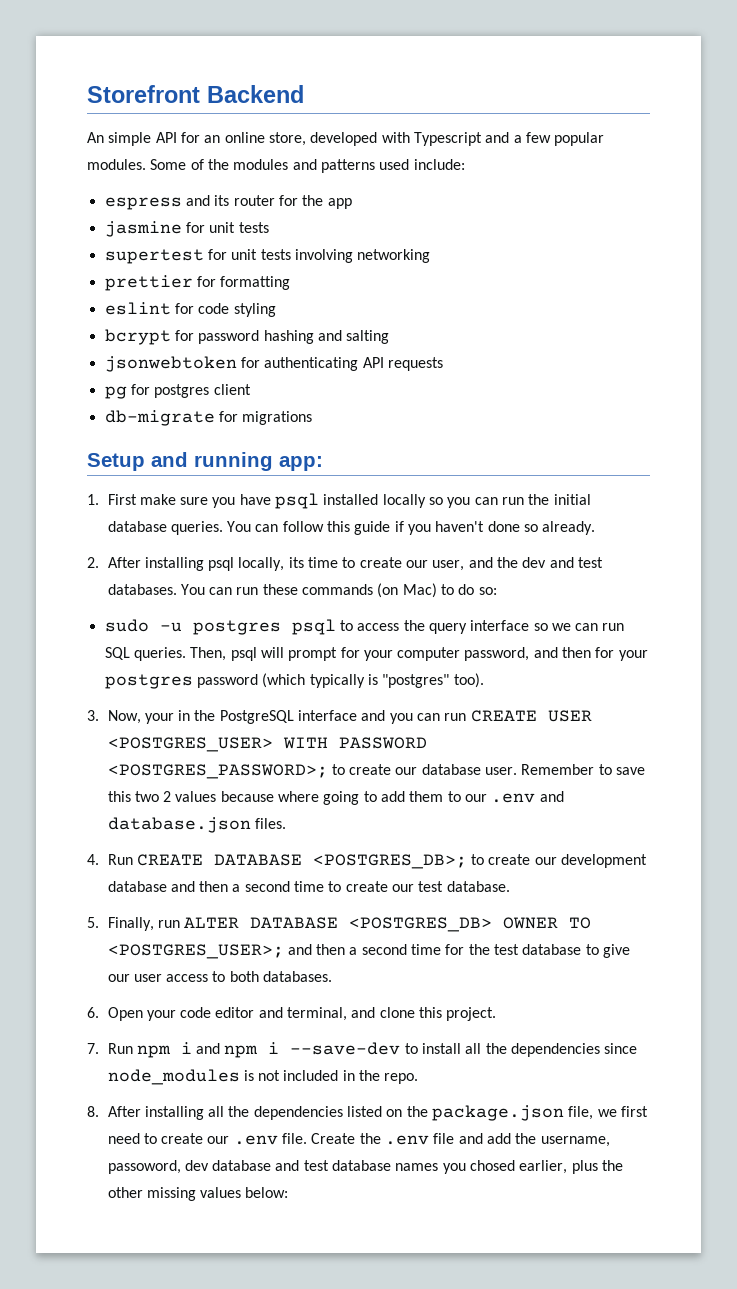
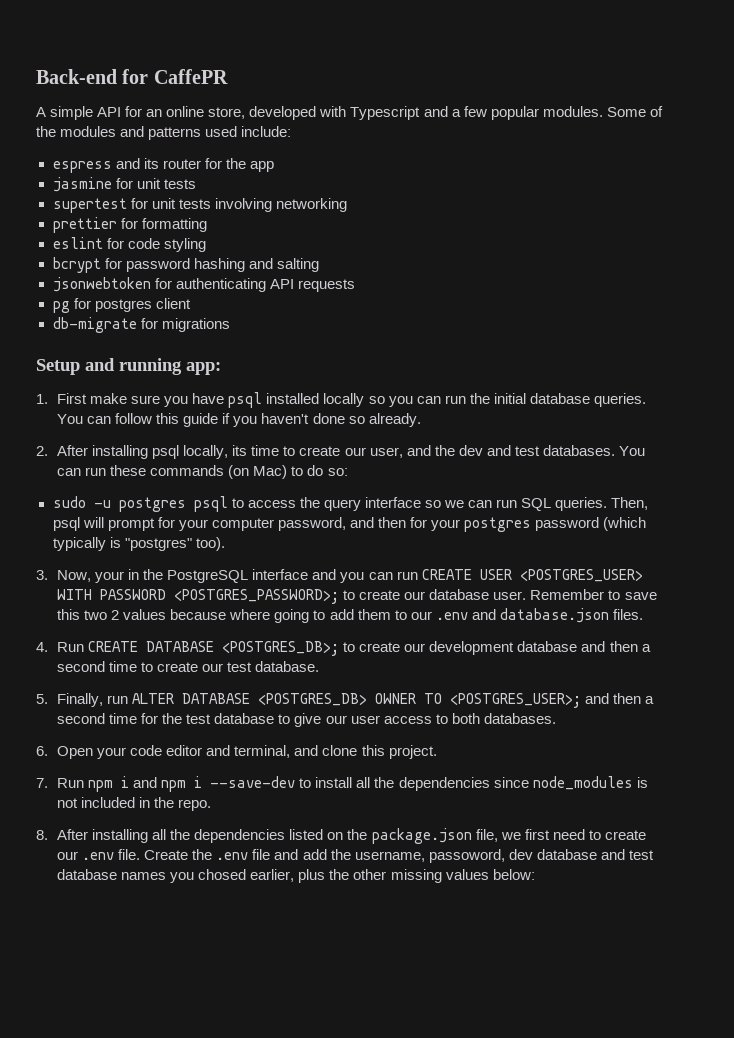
[87,85,304,103] [87,132,104,143] Storefront Backend // An -> [36,69,228,84] [36,107,46,117] Back-end for CaffePR // A

